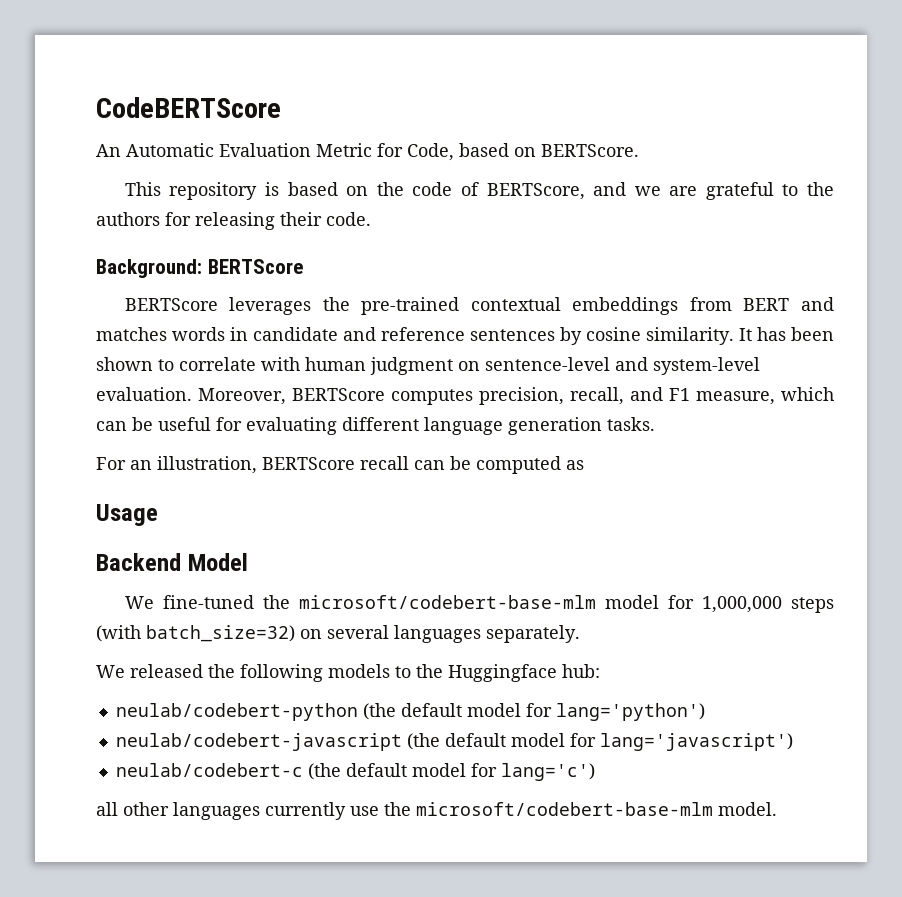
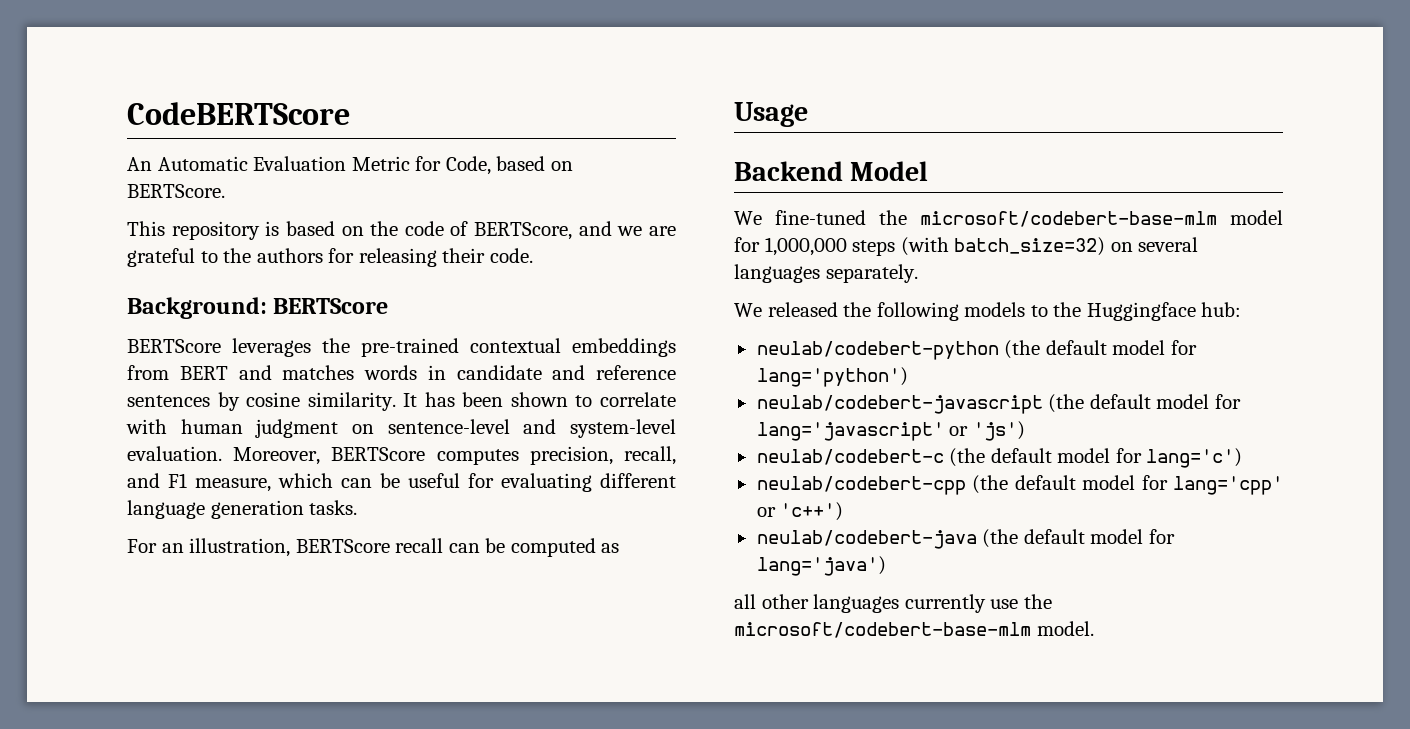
[599,733,793,751] lang='javascript') -> [756,421,1025,441] lang='javascript' or 'js')
(595, 772) none -> [756,475,1283,495] [756,502,844,521] [756,529,1175,549] [756,556,886,576] // neulab/codebert-cpp (the default model for lang='cpp' or 'c++') // neulab/codebert-java (the default model for lang='java')

